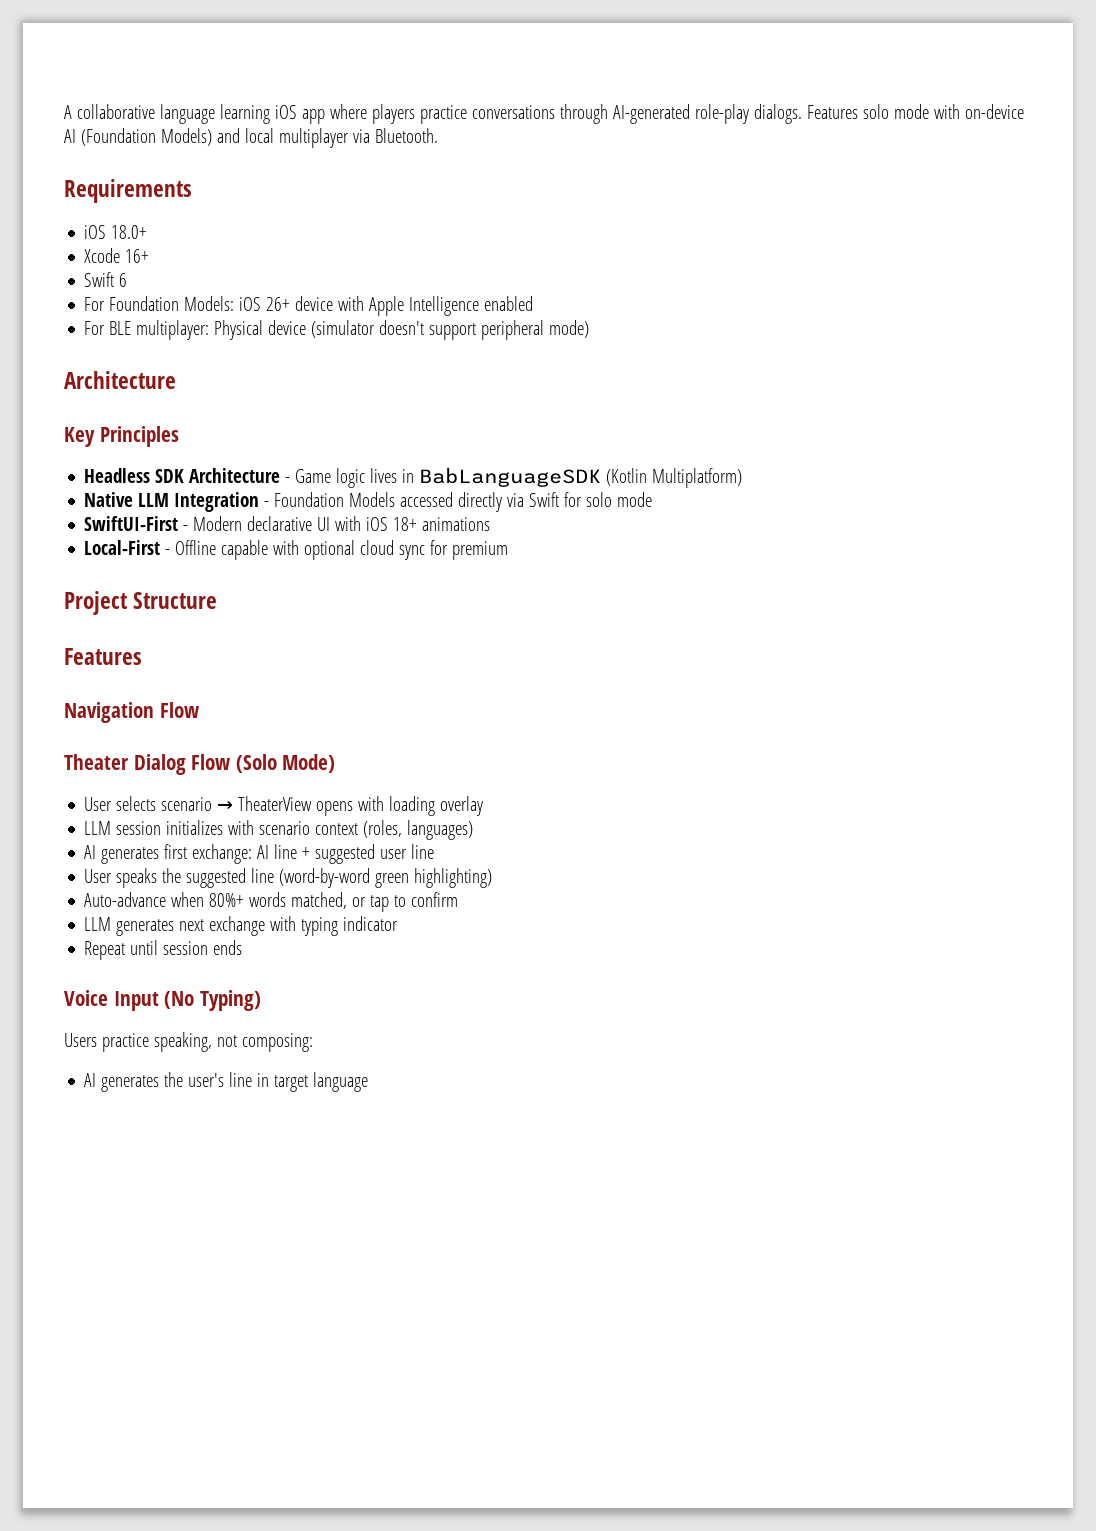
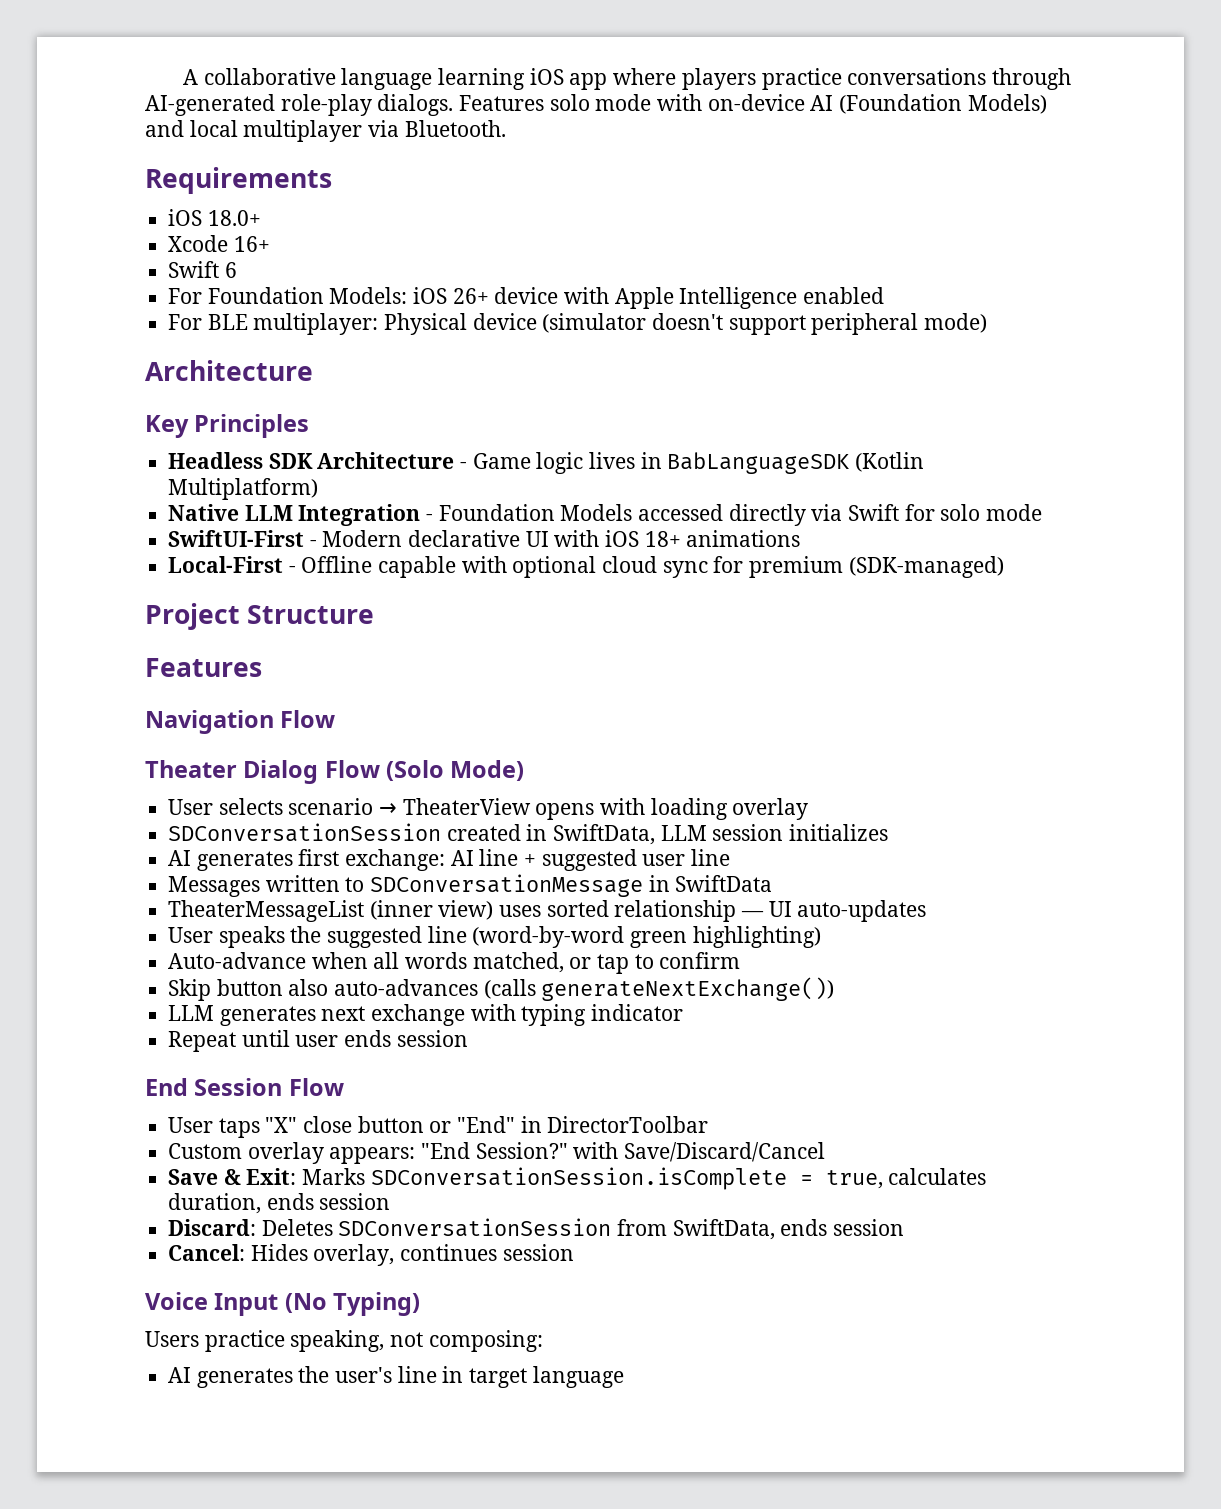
(509, 550) none -> [848,556,1004,578] (SDK-managed)
(484, 806) none -> [168,823,656,845] SDConversationSession created in SwiftData,
[228,820,474,840] with scenario context (roles, languages) -> (889, 832) none
(435, 851) none -> [168,874,773,897] [168,900,927,922] // Messages written to SDConversationMessage in SwiftData // TheaterMessageList (inner view) uses sorted relationship — UI auto-updates
[209,893,245,907] 80%+ -> [373,952,400,969] all
(459, 899) none -> [168,977,835,1001] // Skip button also auto-advances (calls generateNextExchange())
[163,940,243,955] session ends -> [295,1030,468,1047] [145,1078,344,1096] [168,1116,709,1138] [168,1142,826,1164] [168,1167,987,1190] [168,1193,391,1214] [168,1218,905,1240] [168,1244,574,1266] user ends session // End Session Flow // User taps "X" close button or "End" in DirectorToolbar // Custom overlay appears: "End Session?" with Save/Discard/Cancel // Save & Exit: Marks SDConversationSession.isComplete = true, calculates duration, ends session // Discard: Deletes SDConversationSession from SwiftData, ends session // Cancel: Hides overlay, continues session

